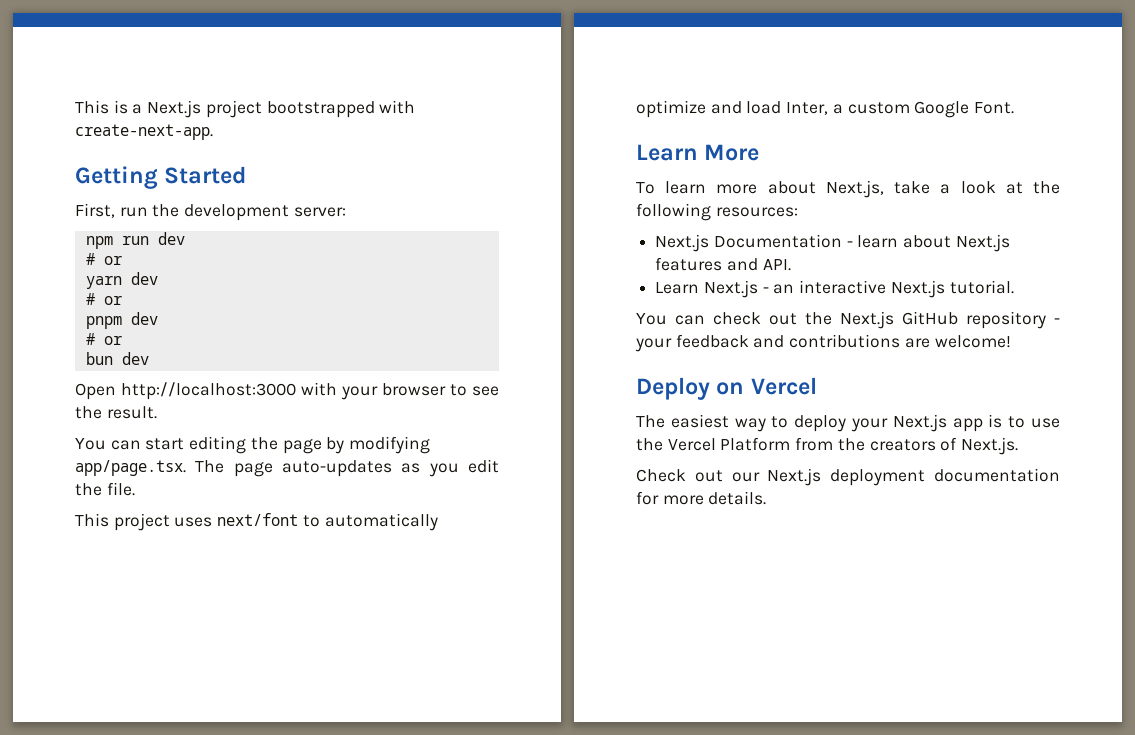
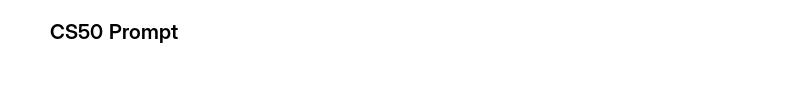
[75,100,416,118] [75,124,213,140] [75,166,247,189] [75,203,346,221] [85,232,185,249] [85,253,122,265] [85,272,158,289] [85,293,122,305] [85,312,158,329] [85,333,122,345] [85,352,149,365] [75,382,499,400] [75,406,157,419] [75,436,431,454] [75,459,499,477] [75,482,135,496] [75,513,438,531] [636,100,1015,118] [636,144,760,161] [636,180,1060,198] [636,203,798,221] [655,234,1010,252] [655,257,791,271] [655,280,1014,298] [636,311,1060,329] [635,334,1011,352] [636,377,817,400] [636,414,1060,432] [636,437,1019,455] [636,468,1060,486] [636,491,767,505] This is a Next.js project bootstrapped with create-next-app. // Getting Started // First, run the development server: // npm run dev // # or // yarn dev // # or // pnpm dev // # or // bun dev // Open http://localhost:3000 with your browser to see the result. // You can start editing the page by modifying app/page.tsx. The page auto-updates as you edit the file. // This project uses next/font to automatically optimize and load Inter, a custom Google Font. // Learn More // To learn more about Next.js, take a look at the following resources: // Next.js Documentation - learn about Next.js features and API. // Learn Next.js - an interactive Next.js tutorial. // You can check out the Next.js GitHub repository - your feedback and contributions are welcome! // Deploy on Vercel // The easiest way to deploy your Next.js app is to use the Vercel Platform from the creators of Next.js. // Check out our Next.js deployment documentation for more details. -> [50,24,178,43] CS50 Prompt

